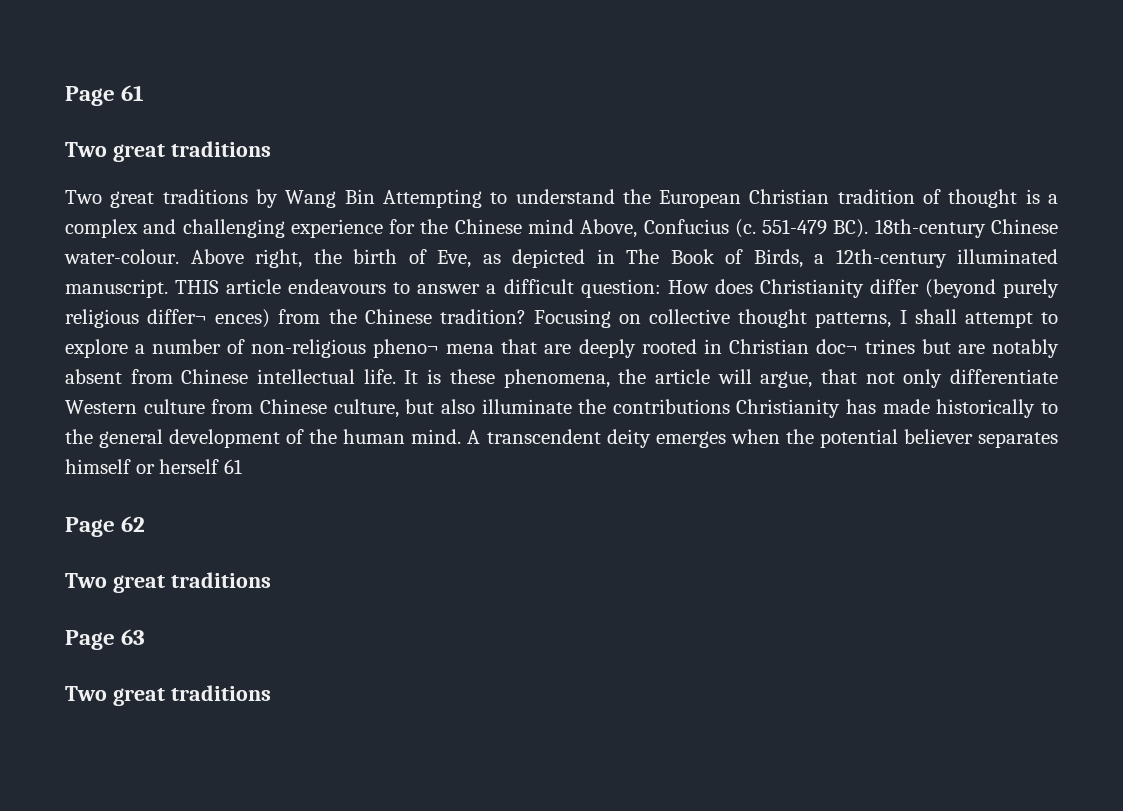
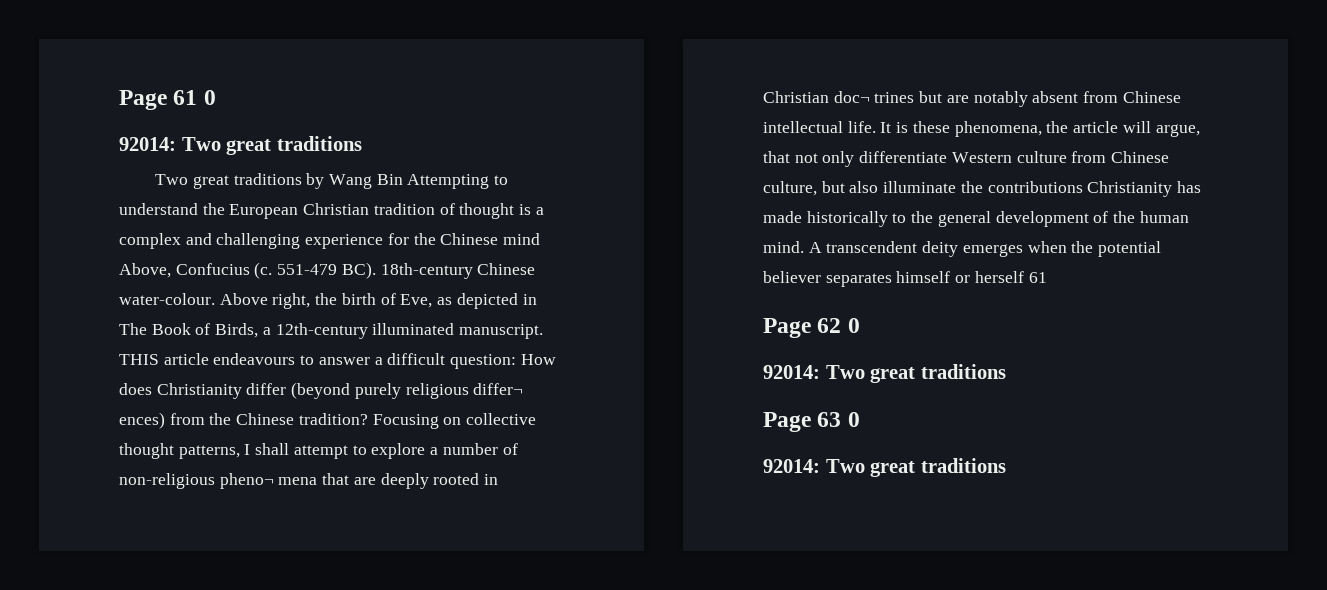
(145, 93) // -> [203,90,216,105] [119,137,176,151] 0 // 92014:
(146, 524) // -> [847,318,860,333] [763,365,820,379] 0 // 92014:
(146, 637) // -> [847,412,860,427] [763,459,820,473] 0 // 92014:

